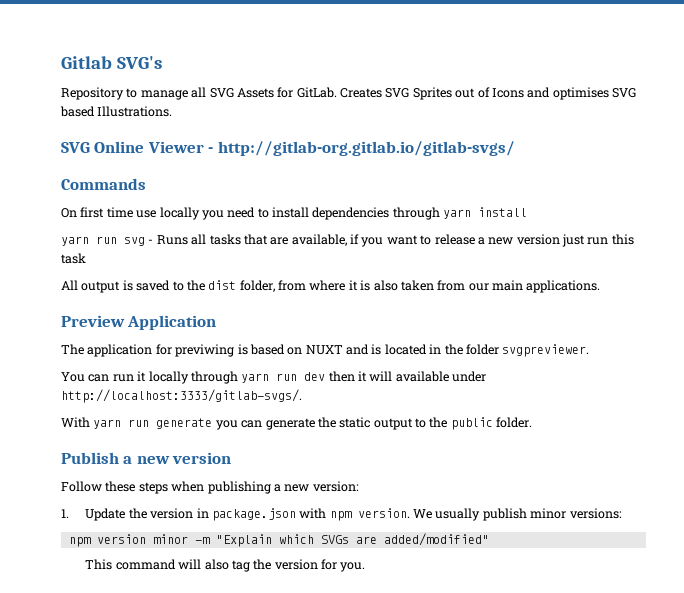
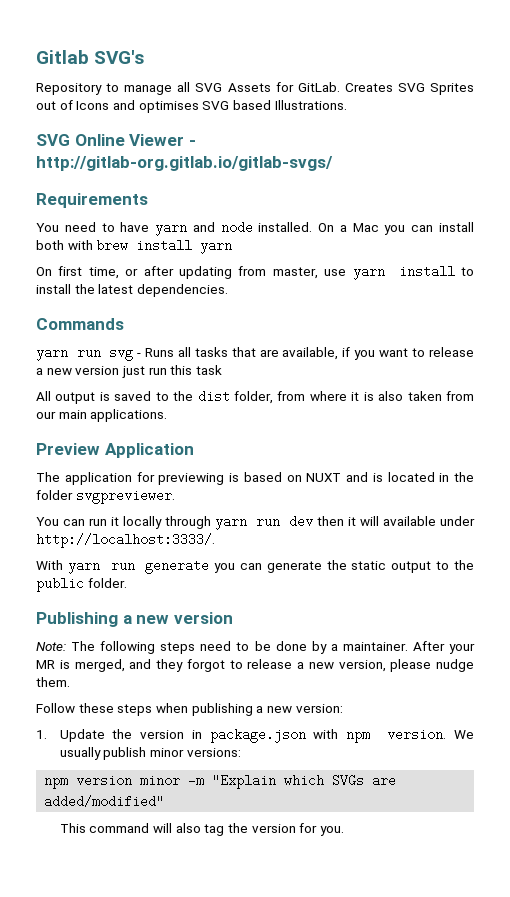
[61,178,146,190] [61,207,528,220] Commands // On first time use locally you need to install dependencies through yarn install -> [36,193,148,208] [36,221,475,236] [36,239,233,254] [36,265,474,280] [36,284,228,297] [36,318,124,330] Requirements // You need to have yarn and node installed. On a Mac you can install both with brew install yarn // On first time, or after updating from master, use yarn install to install the latest dependencies. // Commands
[175,344,235,357] previwing -> [158,473,225,485] previewing
[61,389,302,403] http://localhost:3333/gitlab-svgs/. -> [36,533,215,548] http://localhost:3333/.
[61,452,232,464] Publish a new version -> [36,612,233,627] [36,641,475,654] [36,659,474,672] [36,677,70,687] Publishing a new version // Note: The following steps need to be done by a maintainer. After your MR is merged, and they forgot to release a new version, please nudge them.

